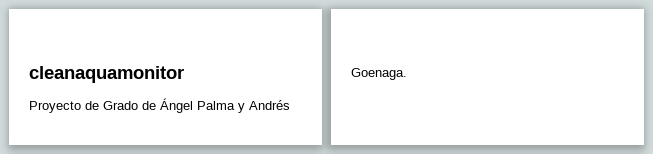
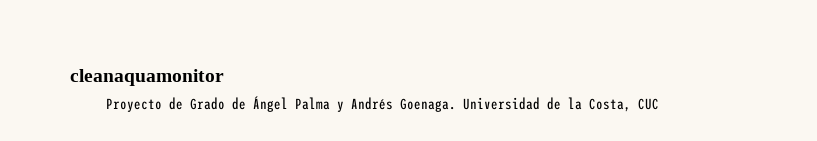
(407, 74) none -> [462,97,659,112] Universidad de la Costa, CUC

